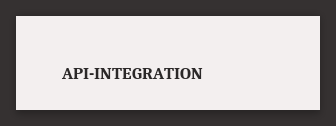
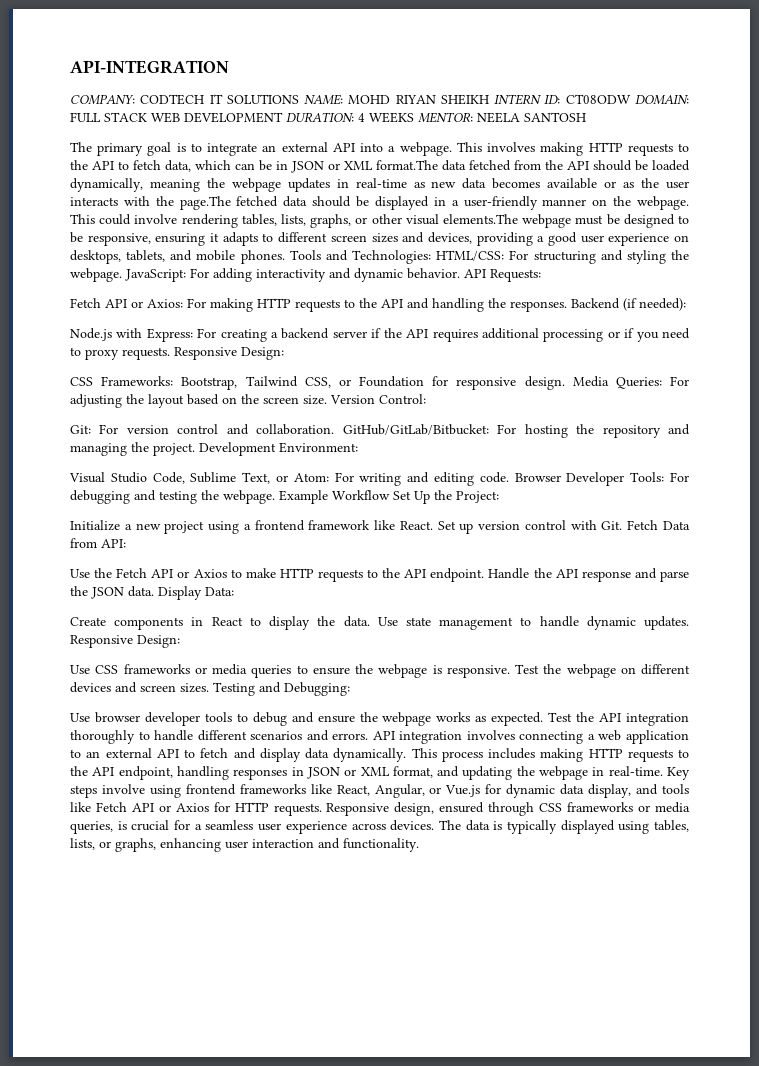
(203, 73) none -> [70,94,689,105] [70,112,586,123] [70,142,690,156] [70,160,690,173] [70,178,689,192] [70,196,690,210] [70,214,689,228] [70,232,689,246] [70,250,689,264] [70,268,541,282] [70,298,686,312] [70,328,690,342] [70,347,284,360] [70,376,689,390] [70,394,426,408] [70,424,690,438] [70,442,358,456] [69,472,689,486] [70,490,499,504] [70,520,690,534] [70,538,126,548] [70,568,689,582] [70,586,234,600] [70,616,689,630] [70,635,180,648] [70,664,690,678] [70,682,350,696] [70,712,689,726] [70,730,690,744] [70,748,689,762] [70,766,690,780] [70,784,689,798] [70,802,690,816] [70,820,689,834] [70,838,419,852] // COMPANY: CODTECH IT SOLUTIONS NAME: MOHD RIYAN SHEIKH INTERN ID: CT08ODW DOMAIN: FULL STACK WEB DEVELOPMENT DURATION: 4 WEEKS MENTOR: NEELA SANTOSH // The primary goal is to integrate an external API into a webpage. This involves making HTTP requests to the API to fetch data, which can be in JSON or XML format.The data fetched from the API should be loaded dynamically, meaning the webpage updates in real-time as new data becomes available or as the user interacts with the page.The fetched data should be displayed in a user-friendly manner on the webpage. This could involve rendering tables, lists, graphs, or other visual elements.The webpage must be designed to be responsive, ensuring it adapts to different screen sizes and devices, providing a good user experience on desktops, tablets, and mobile phones. Tools and Technologies: HTML/CSS: For structuring and styling the webpage. JavaScript: For adding interactivity and dynamic behavior. API Requests: // Fetch API or Axios: For making HTTP requests to the API and handling the responses. Backend (if needed): // Node.js with Express: For creating a backend server if the API requires additional processing or if you need to proxy requests. Responsive Design: // CSS Frameworks: Bootstrap, Tailwind CSS, or Foundation for responsive design. Media Queries: For adjusting the layout based on the screen size. Version Control: // Git: For version control and collaboration. GitHub/GitLab/Bitbucket: For hosting the repository and managing the project. Development Environment: // Visual Studio Code, Sublime Text, or Atom: For writing and editing code. Browser Developer Tools: For debugging and testing the webpage. Example Workflow Set Up the Project: // Initialize a new project using a frontend framework like React. Set up version control with Git. Fetch Data from API: // Use the Fetch API or Axios to make HTTP requests to the API endpoint. Handle the API response and parse the JSON data. Display Data: // Create components in React to display the data. Use state management to handle dynamic updates. Responsive Design: // Use CSS frameworks or media queries to ensure the webpage is responsive. Test the webpage on different devices and screen sizes. Testing and Debugging: // Use browser developer tools to debug and ensure the webpage works as expected. Test the API integration thoroughly to handle different scenarios and errors. API integration involves connecting a web application to an external API to fetch and display data dynamically. This process includes making HTTP requests to the API endpoint, handling responses in JSON or XML format, and updating the webpage in real-time. Key steps involve using frontend frameworks like React, Angular, or Vue.js for dynamic data display, and tools like Fetch API or Axios for HTTP requests. Responsive design, ensured through CSS frameworks or media queries, is crucial for a seamless user experience across devices. The data is typically displayed using tables, lists, or graphs, enhancing user interaction and functionality.

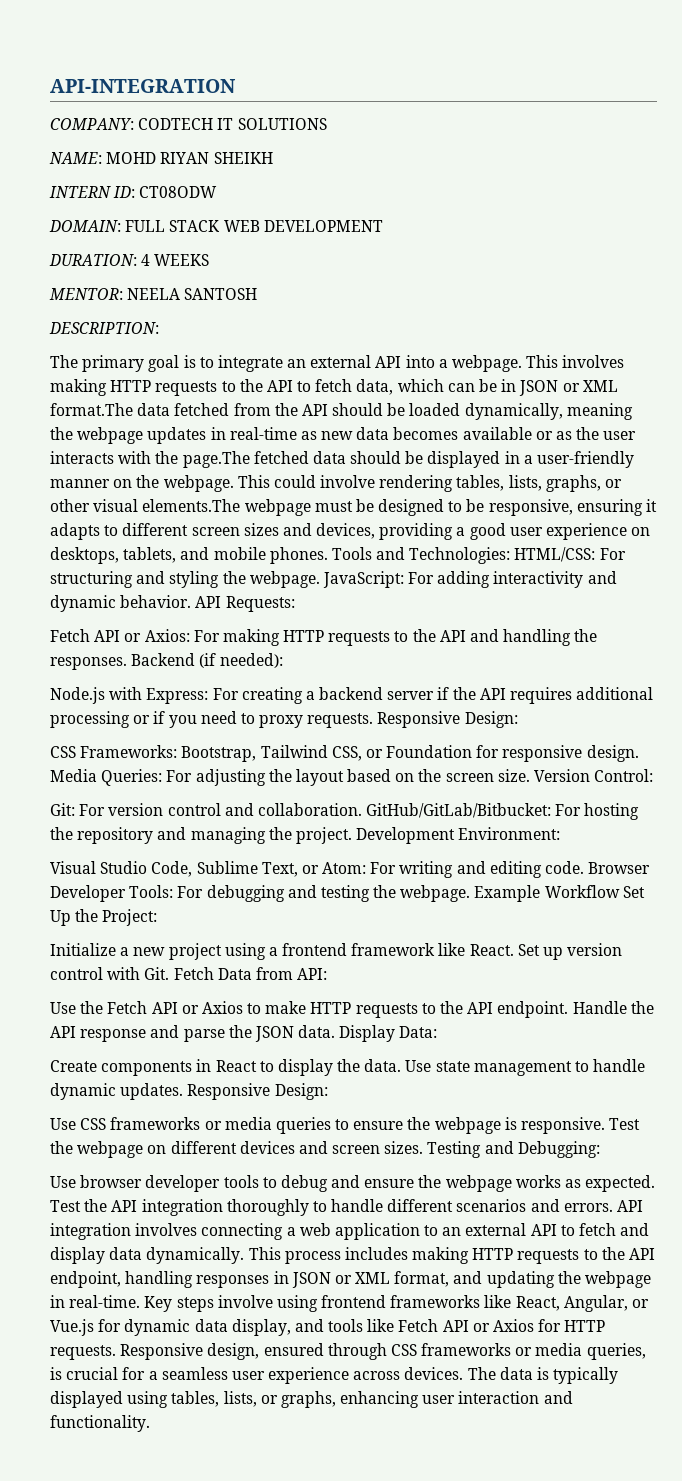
(299, 99) none -> (327, 124) //
(489, 99) none -> (273, 158) //
(631, 99) none -> (218, 192) //
(283, 117) none -> (383, 226) //
(414, 117) none -> (210, 260) //
(586, 117) none -> [49,322,159,334] // DESCRIPTION:

